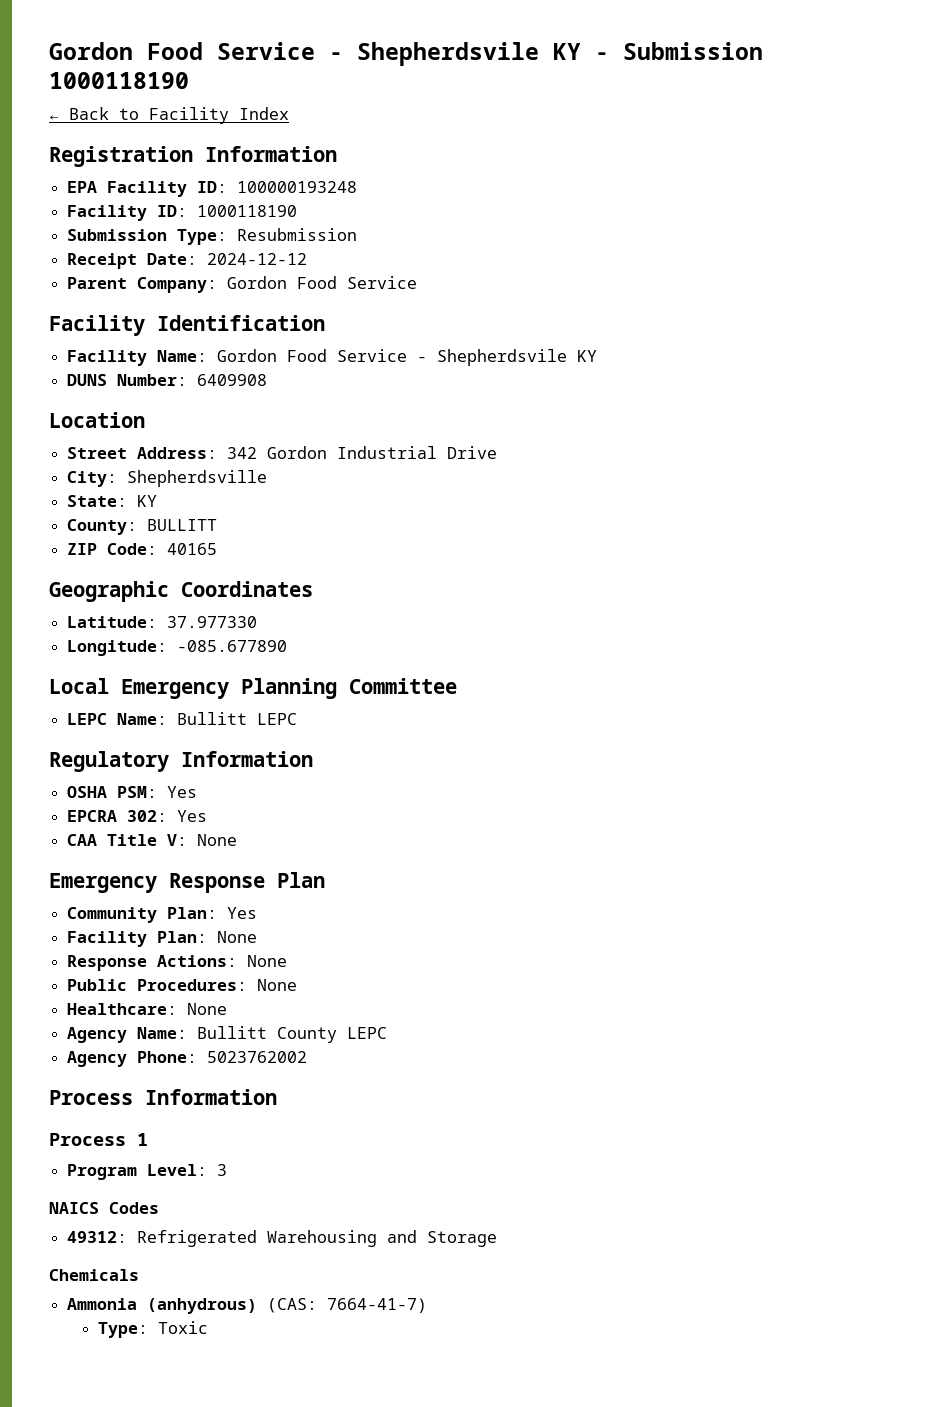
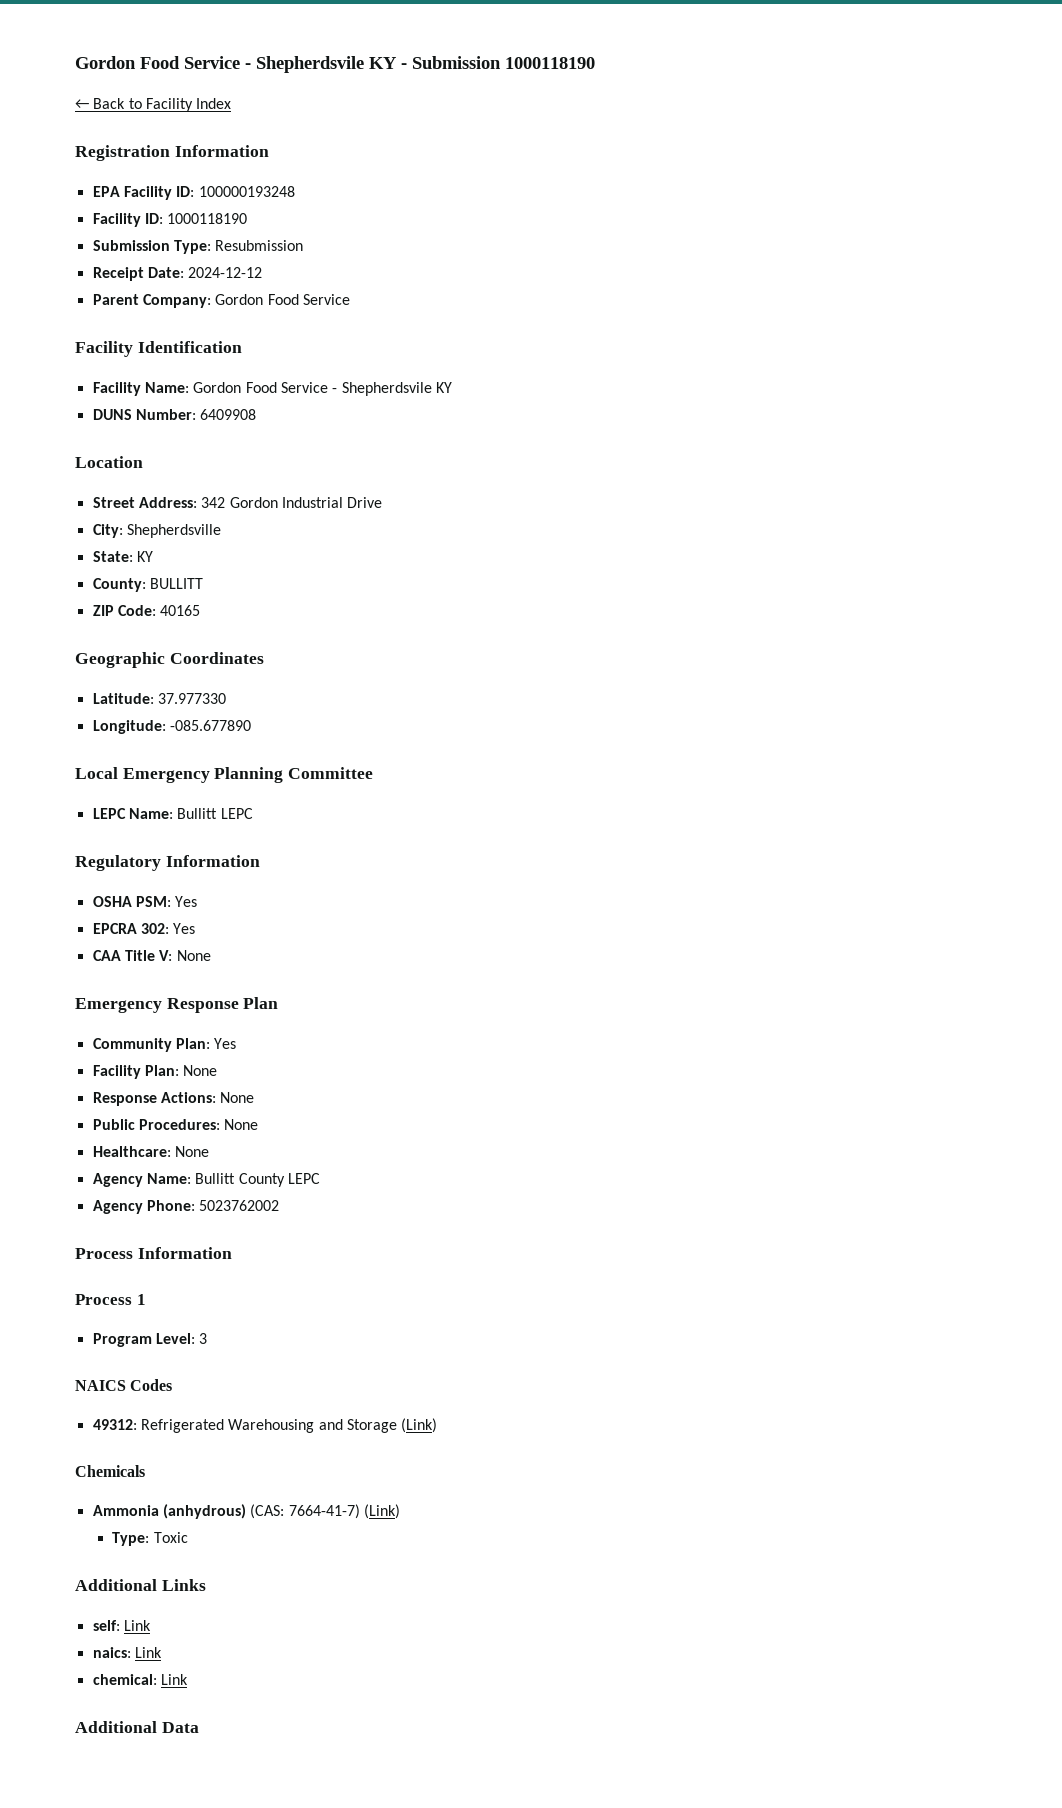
(498, 1239) none -> [401,1418,438,1433] (Link)
(428, 1305) none -> [363,1504,400,1519] (Link)
(208, 1327) none -> [75,1579,206,1591] [92,1620,151,1631] [92,1647,162,1658] [92,1674,188,1685] [75,1721,199,1733] // Additional Links // self: Link // naics: Link // chemical: Link // Additional Data

